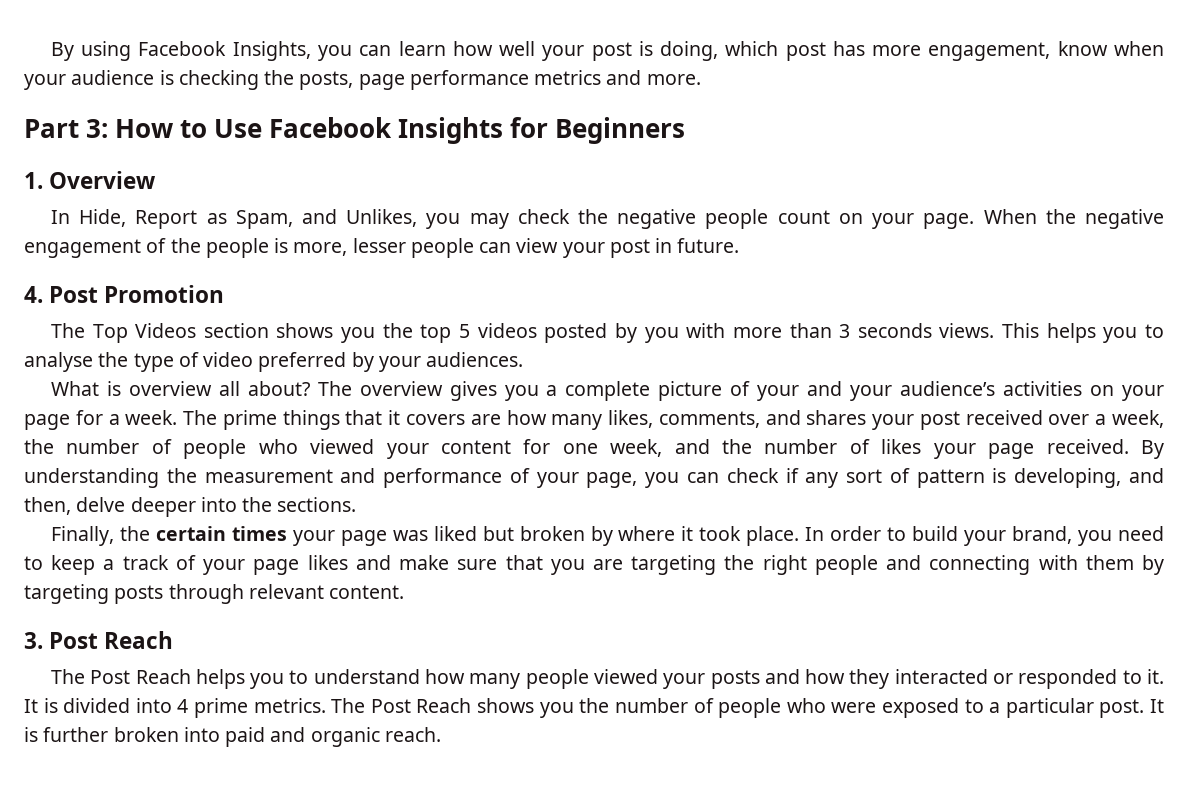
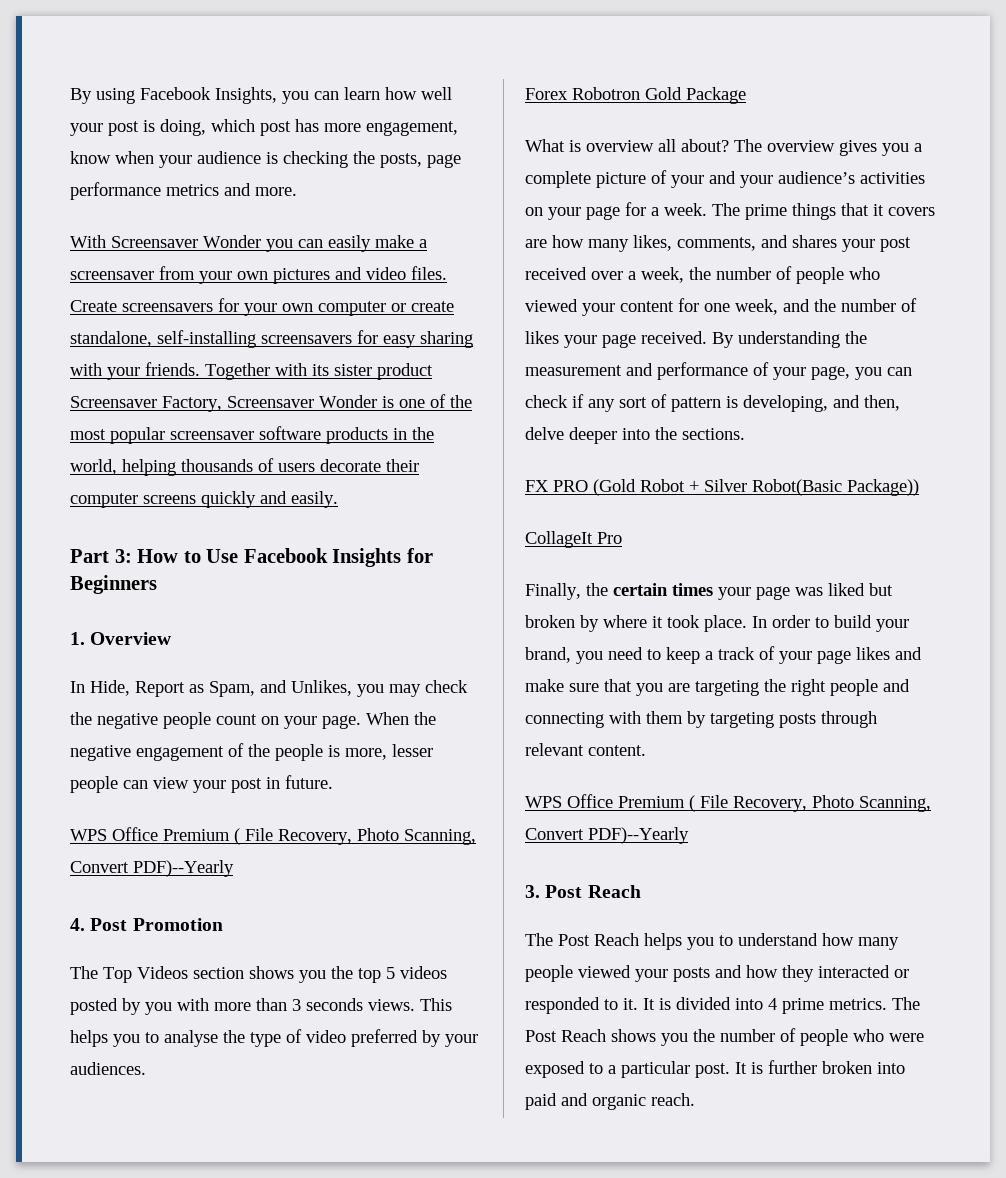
(701, 79) none -> [70,235,427,252] [70,266,447,284] [70,298,454,316] [70,330,473,348] [70,362,433,380] [70,394,472,412] [70,426,434,444] [70,458,419,476] [70,491,338,508] // With Screensaver Wonder you can easily make a screensaver from your own pictures and video files. Create screensavers for your own computer or create standalone, self-installing screensavers for easy sharing with your friends. Together with its sister product Screensaver Factory, Screensaver Wonder is one of the most popular screensaver software products in the world, helping thousands of users decorate their computer screens quickly and easily.
(740, 245) none -> [70,827,476,845] [70,860,234,877] // WPS Office Premium ( File Recovery, Photo Scanning, Convert PDF)--Yearly
(524, 359) none -> [525,87,746,104] // Forex Robotron Gold Package
(357, 504) none -> [525,479,919,496] [525,531,622,548] // FX PRO (Gold Robot + Silver Robot(Basic Package)) // CollageIt Pro
(405, 592) none -> [525,794,931,812] [525,827,689,844] // WPS Office Premium ( File Recovery, Photo Scanning, Convert PDF)--Yearly

